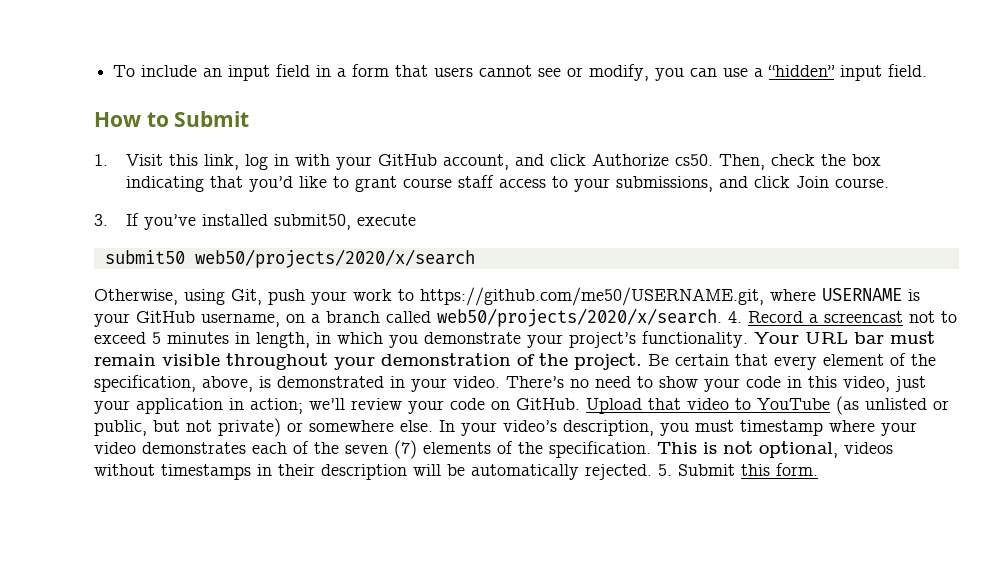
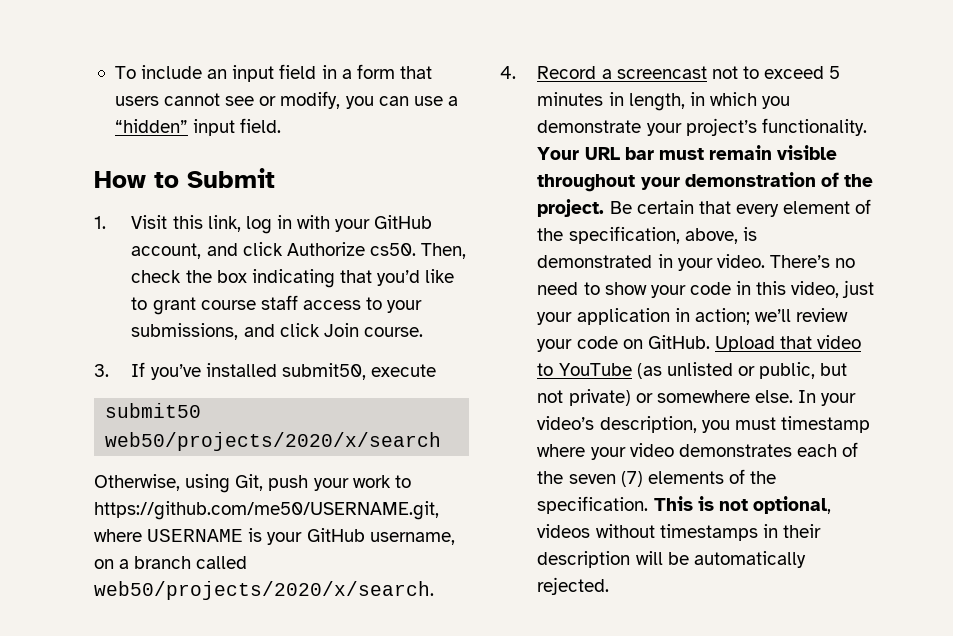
(722, 317) none -> (434, 590) //
[658,463,818,476] 5. Submit this form. -> (610, 586) none

